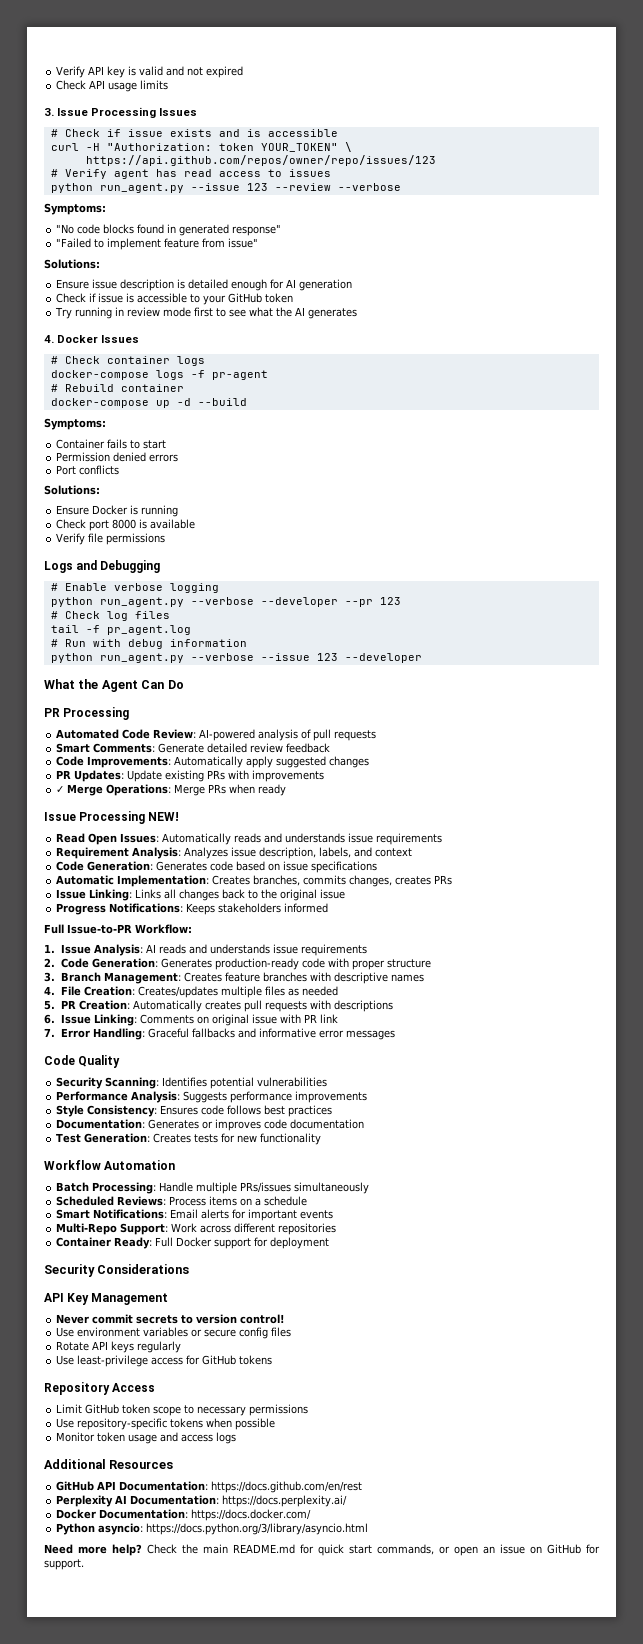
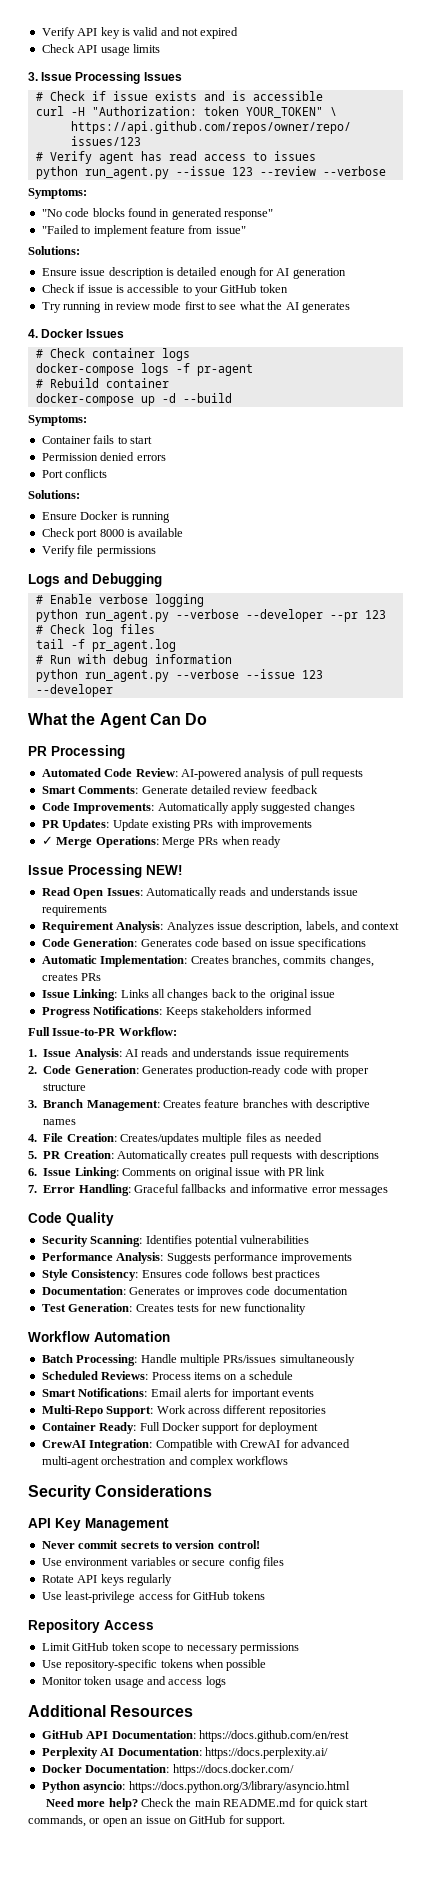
(330, 1243) none -> [41,1439,350,1451] [41,1456,289,1468] // CrewAI Integration: Compatible with CrewAI for advanced multi-agent orchestration and complex workflows

